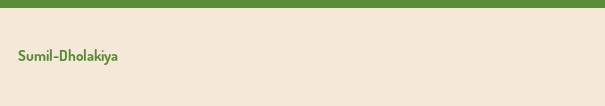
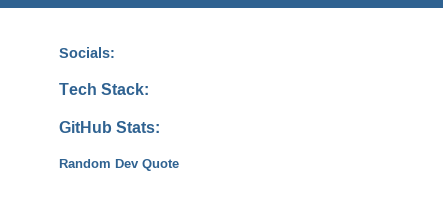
[18,49,118,65] Sumil-Dholakiya -> [59,47,115,58] [59,83,150,95] [59,121,161,133] [59,159,179,171] Socials: // Tech Stack: // GitHub Stats: // Random Dev Quote

